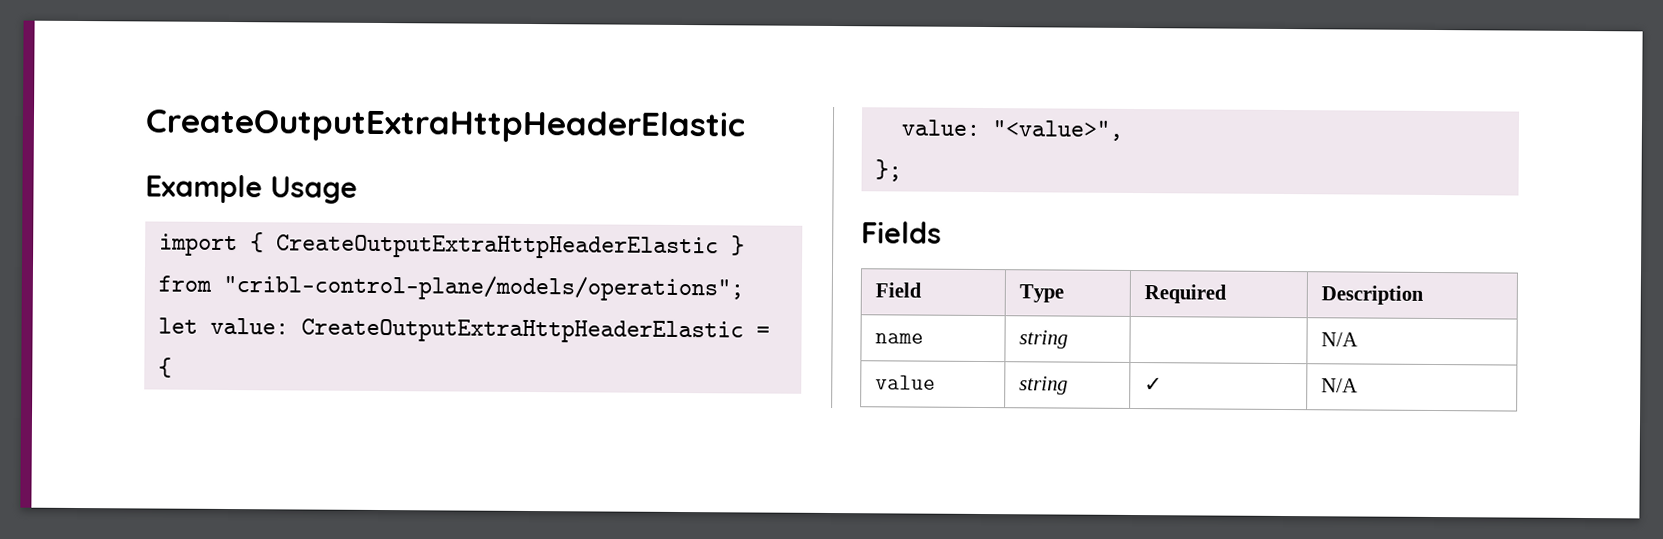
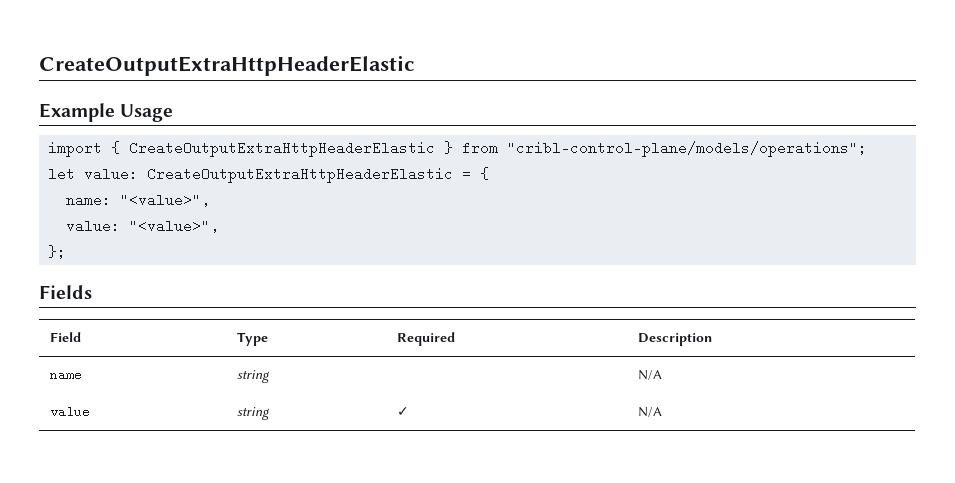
(172, 367) none -> [66,193,211,207] // name: "<value>",

